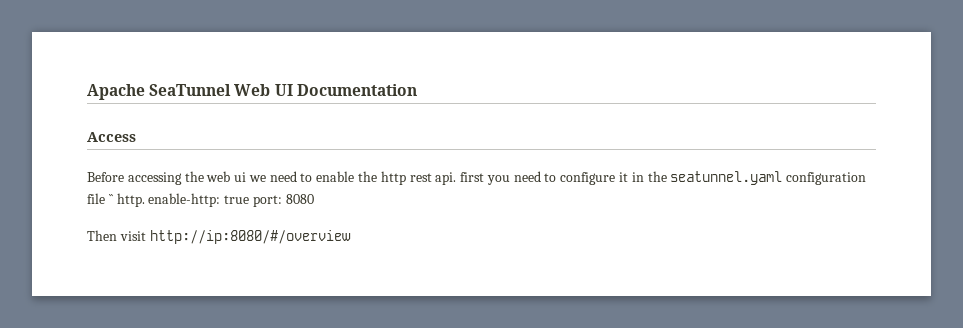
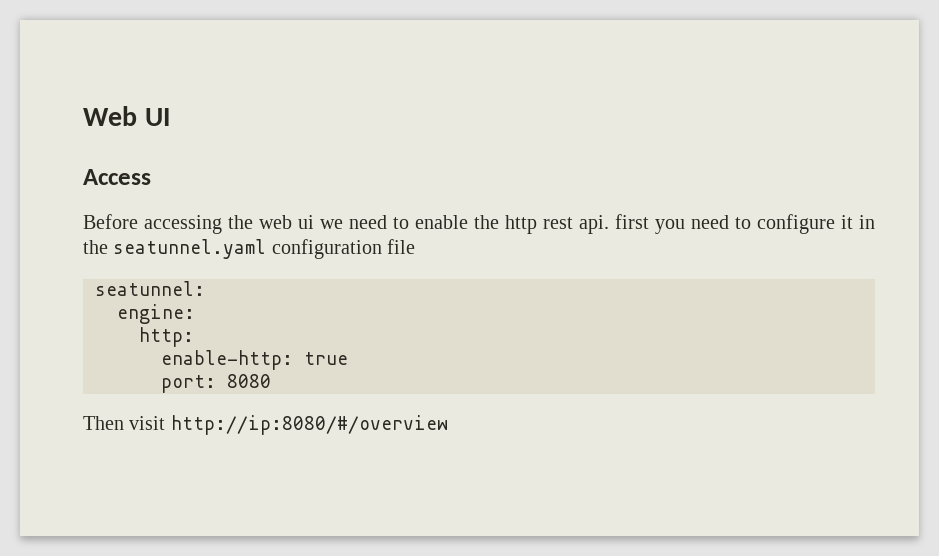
[87,84,232,100] Apache SeaTunnel -> (83, 116) none
[296,84,417,96] Documentation -> (170, 117) none
[108,193,145,207] `` http. -> [95,281,205,296] [117,304,195,324] [139,327,194,347] // seatunnel: // engine: // http: //
(250, 199) none -> (348, 358) //

